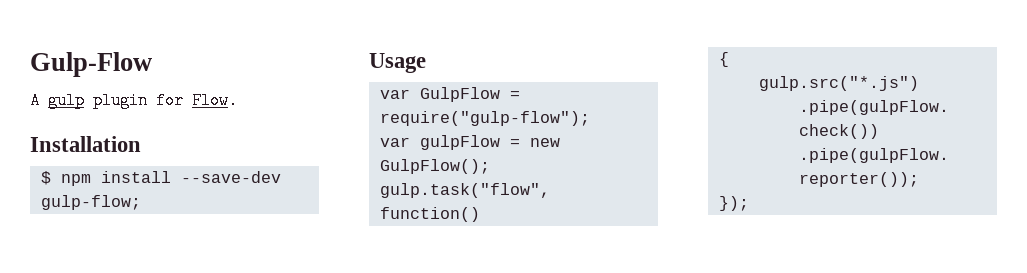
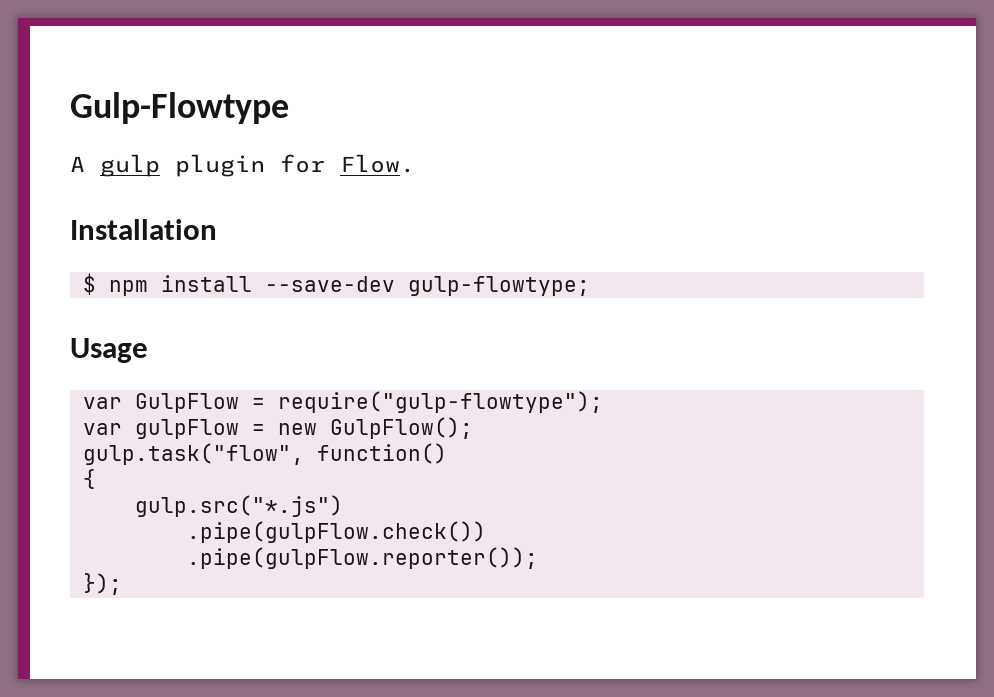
[30,52,152,77] Gulp-Flow -> [70,92,289,124] Gulp-Flowtype
[40,195,141,210] gulp-flow; -> [407,276,590,296] gulp-flowtype;
[379,111,590,126] require("gulp-flow"); -> [277,391,603,413] require("gulp-flowtype");

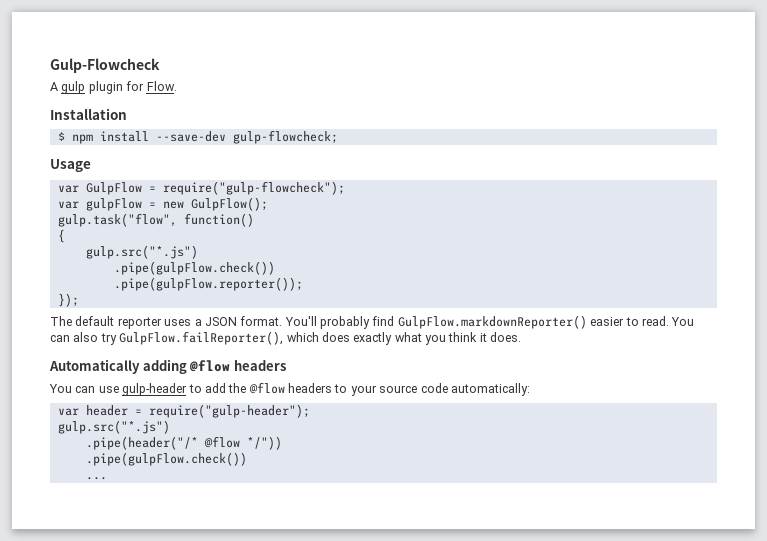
[70,92,289,124] Gulp-Flowtype -> [50,58,160,73] Gulp-Flowcheck
[407,276,590,296] gulp-flowtype; -> [232,130,338,144] gulp-flowcheck;
[277,391,603,413] require("gulp-flowtype"); -> [162,181,345,195] require("gulp-flowcheck");
(122, 584) none -> [50,315,695,329] [50,331,522,345] [49,359,286,374] [49,382,530,396] [57,404,310,418] [57,420,170,434] [85,436,282,450] [85,452,247,466] [85,477,107,480] // The default reporter uses a JSON format. You'll probably find GulpFlow.markdownReporter() easier to read. You can also try GulpFlow.failReporter(), which does exactly what you think it does. // Automatically adding @flow headers // You can use gulp-header to add the @flow headers to your source code automatically: // var header = require("gulp-header"); // gulp.src("*.js") // .pipe(header("/* @flow */")) // .pipe(gulpFlow.check()) // ...

